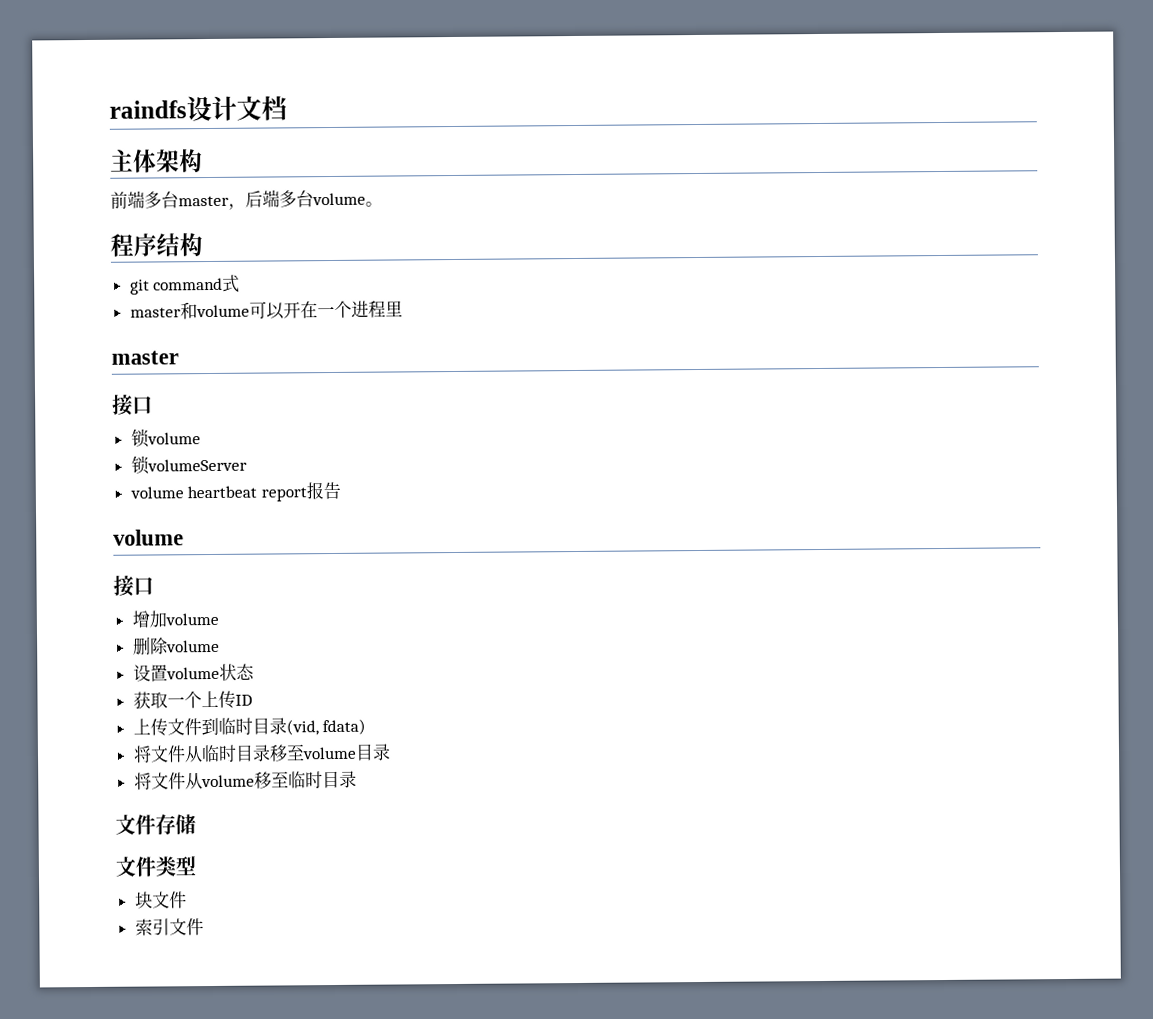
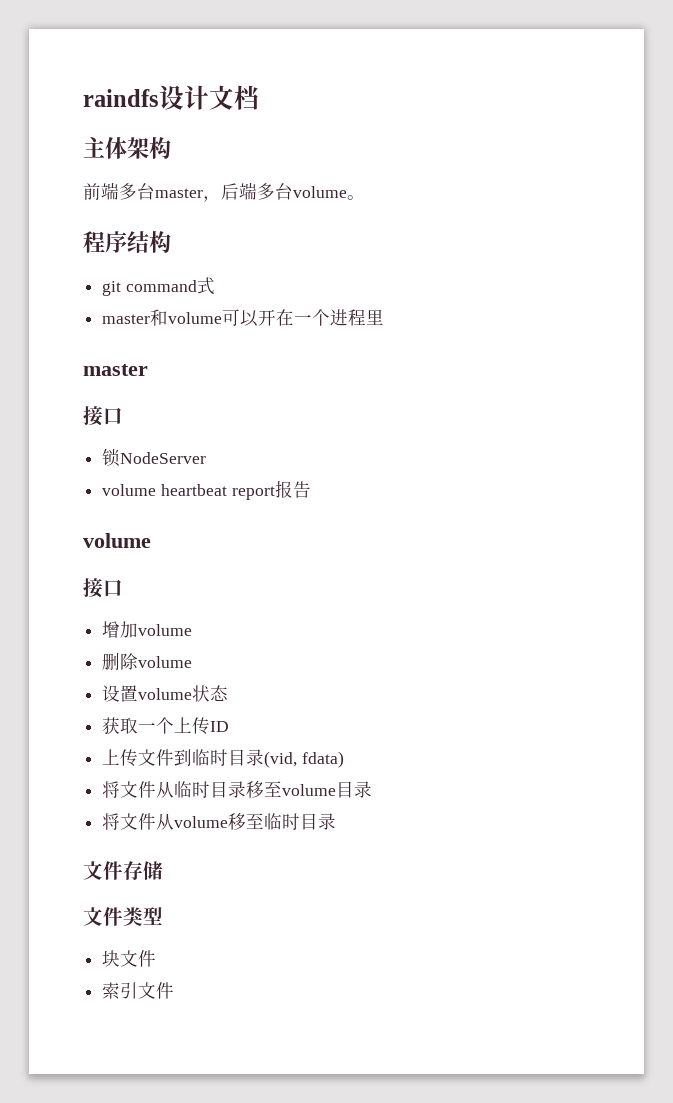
[146,432,201,445] [130,455,247,475] volume // 锁volumeServer -> [120,452,207,464] NodeServer

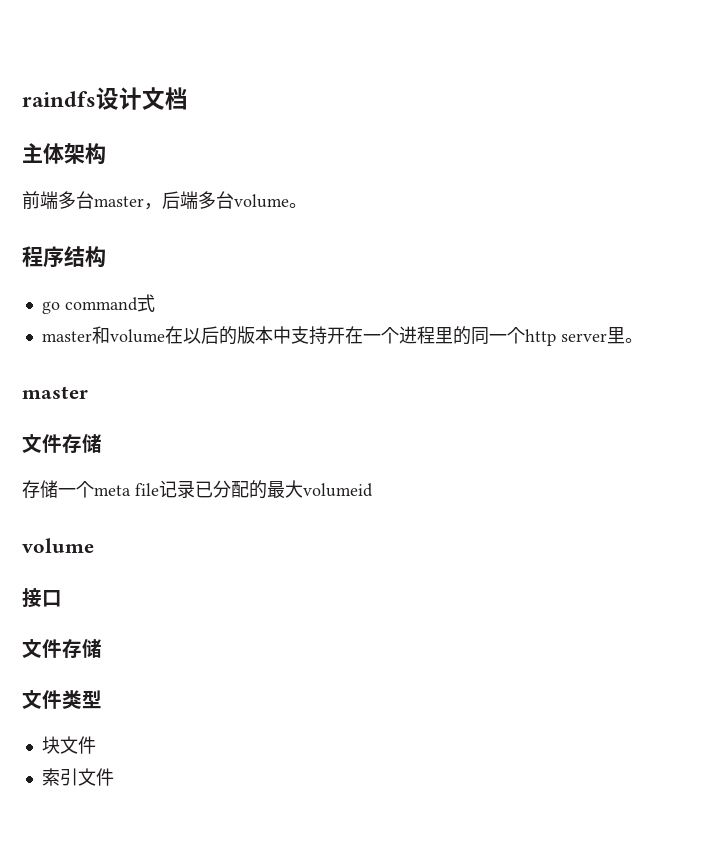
[102,281,122,296] git -> [41,301,60,314] go
[222,309,259,327] 可以 -> [164,326,327,345] 在以后的版本中支持
[83,364,148,376] [83,406,123,426] [102,448,207,467] [102,480,311,500] [83,533,151,548] [83,578,123,598] [102,621,193,638] [102,652,193,670] [102,685,229,702] [102,717,230,735] [102,749,344,768] [102,781,373,798] [102,813,337,830] // master // 接口 // 锁NodeServer // volume heartbeat report报告 // volume // 接口 // 增加volume // 删除volume // 设置volume状态 // 获取一个上传ID // 上传文件到临时目录(vid, fdata) // 将文件从临时目录移至volume目录 // 将文件从volume移至临时目录 -> [452,326,643,346] [22,386,88,399] [22,434,102,453] [22,480,373,499] [22,538,94,553] [22,588,62,608] 的同一个http server里。 // master // 文件存储 // 存储一个meta file记录已分配的最大volumeid // volume // 接口

